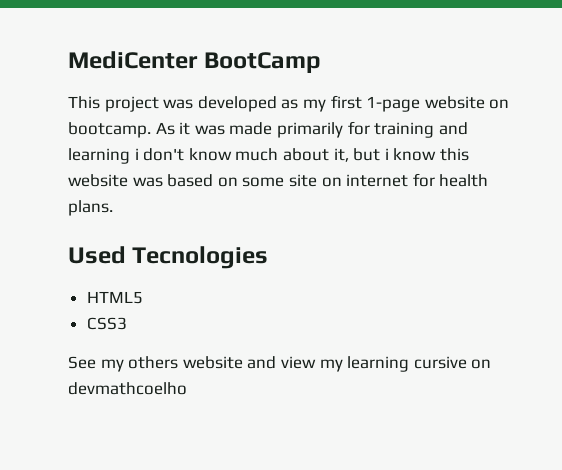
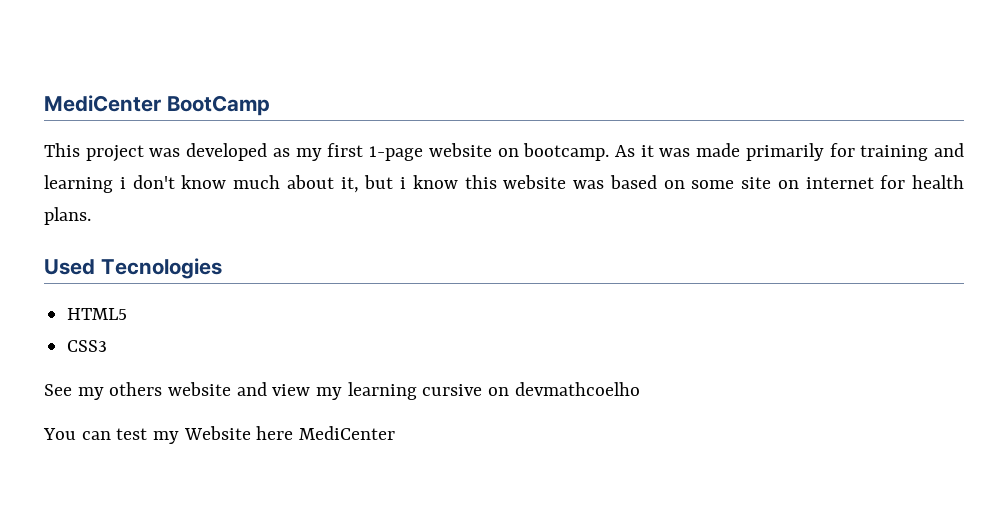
(187, 388) none -> [43,426,396,444] // You can test my Website here MediCenter

